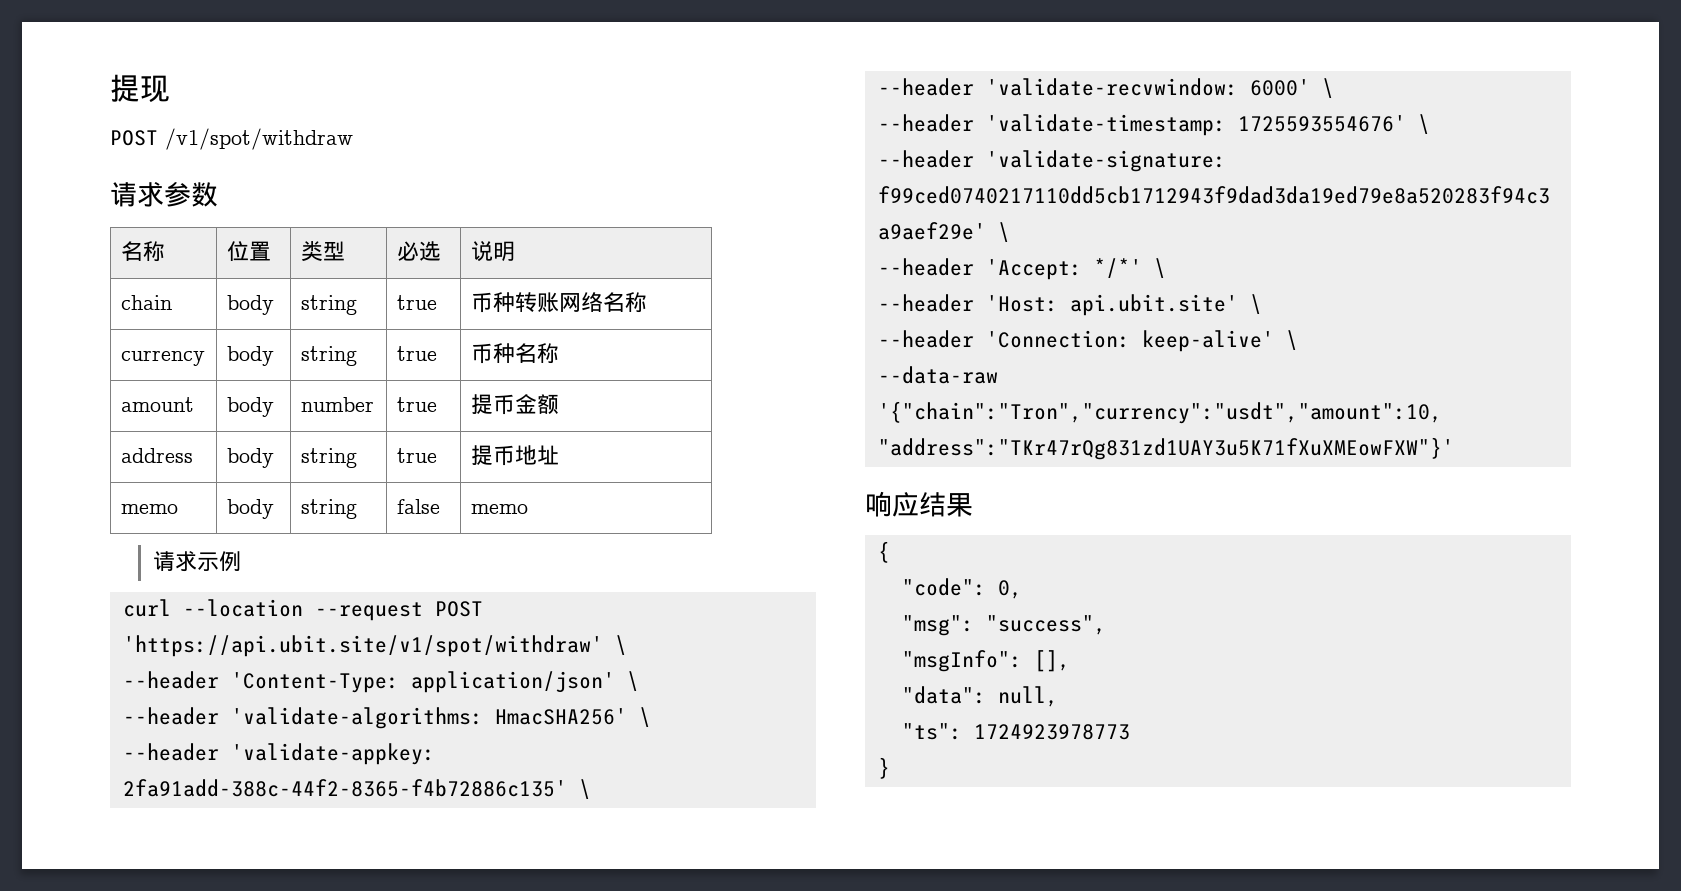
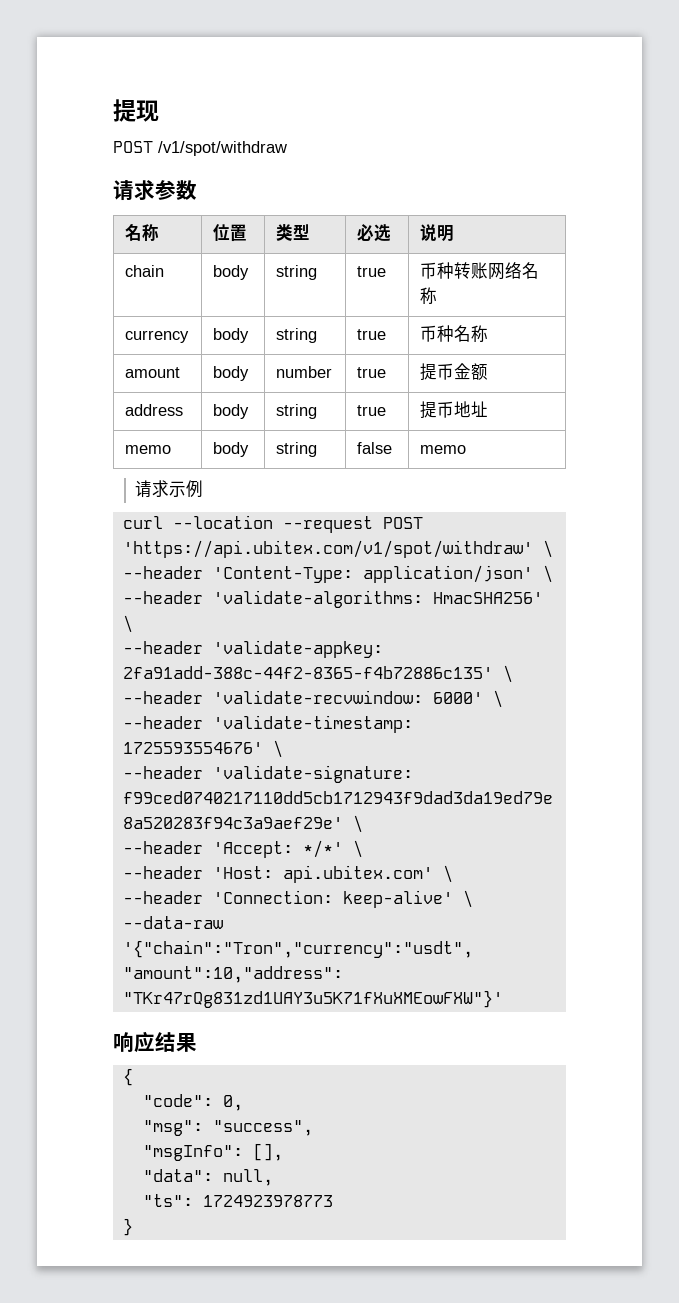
[122,635,603,657] 'https://api.ubit.site/v1/spot/withdraw' -> [122,540,533,558] 'https://api.ubitex.com/v1/spot/withdraw'
[1069,294,1238,316] api.ubit.site' -> [282,865,433,883] api.ubitex.com'

